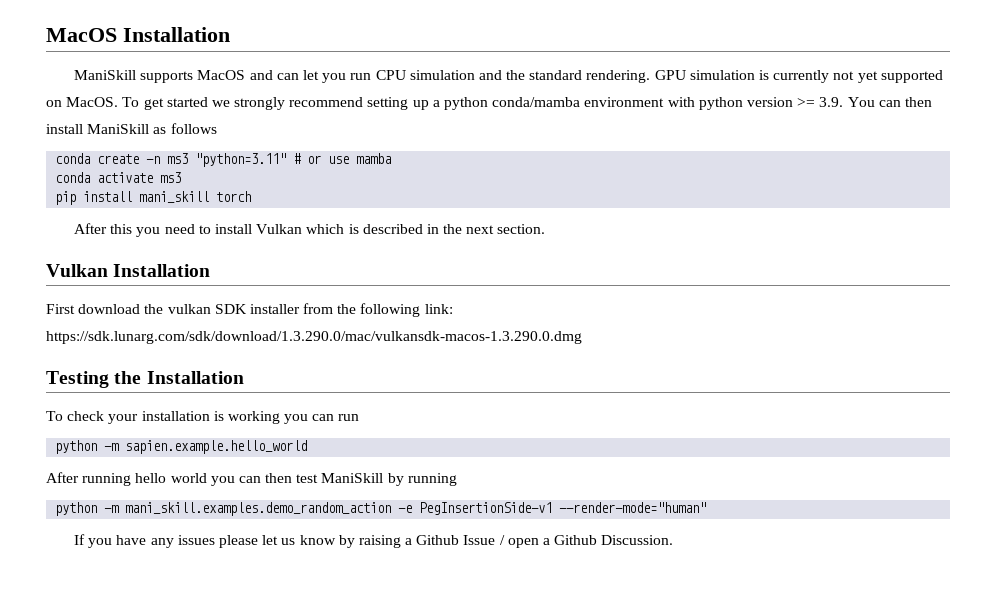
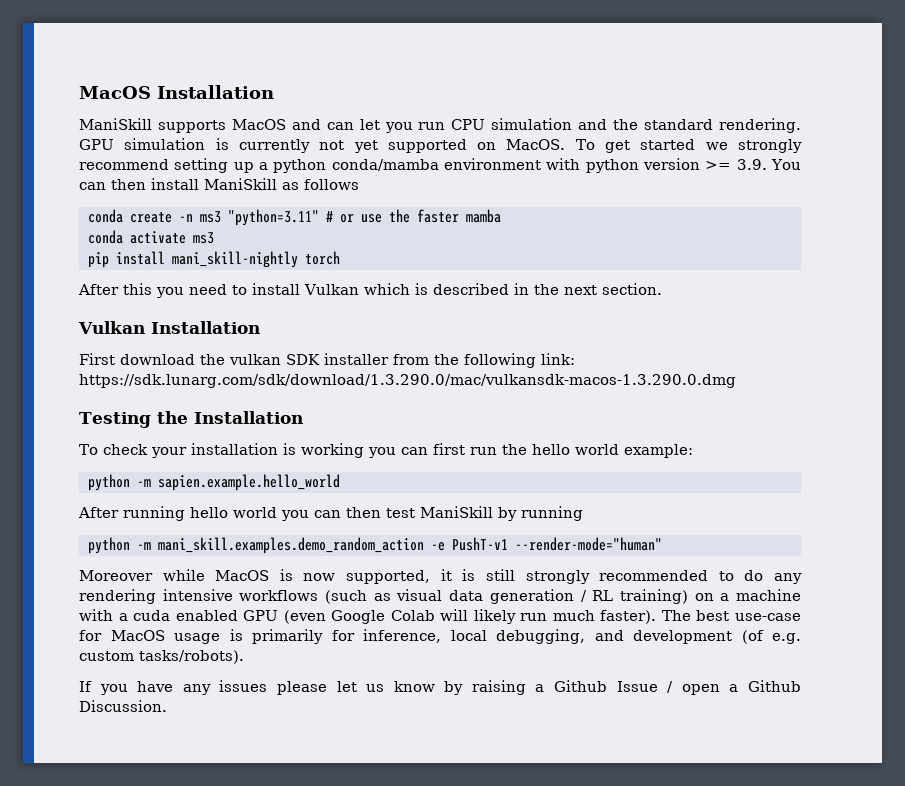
(350, 160) none -> [389,209,459,223] the faster
[139,191,210,203] mani_skill -> [172,251,298,268] mani_skill-nightly
[338,414,360,421] run -> [432,443,693,458] first run the hello world example:
[419,502,553,515] PegInsertionSide-v1 -> [452,537,508,551] PushT-v1
(707, 507) none -> [79,569,803,584] [79,589,802,604] [79,609,801,624] [79,629,801,644] [79,650,244,664] // Moreover while MacOS is now supported, it is still strongly recommended to do any rendering intensive workflows (such as visual data generation / RL training) on a machine with a cuda enabled GPU (even Google Colab will likely run much faster). The best use-case for MacOS usage is primarily for inference, local debugging, and development (of e.g. custom tasks/robots).

